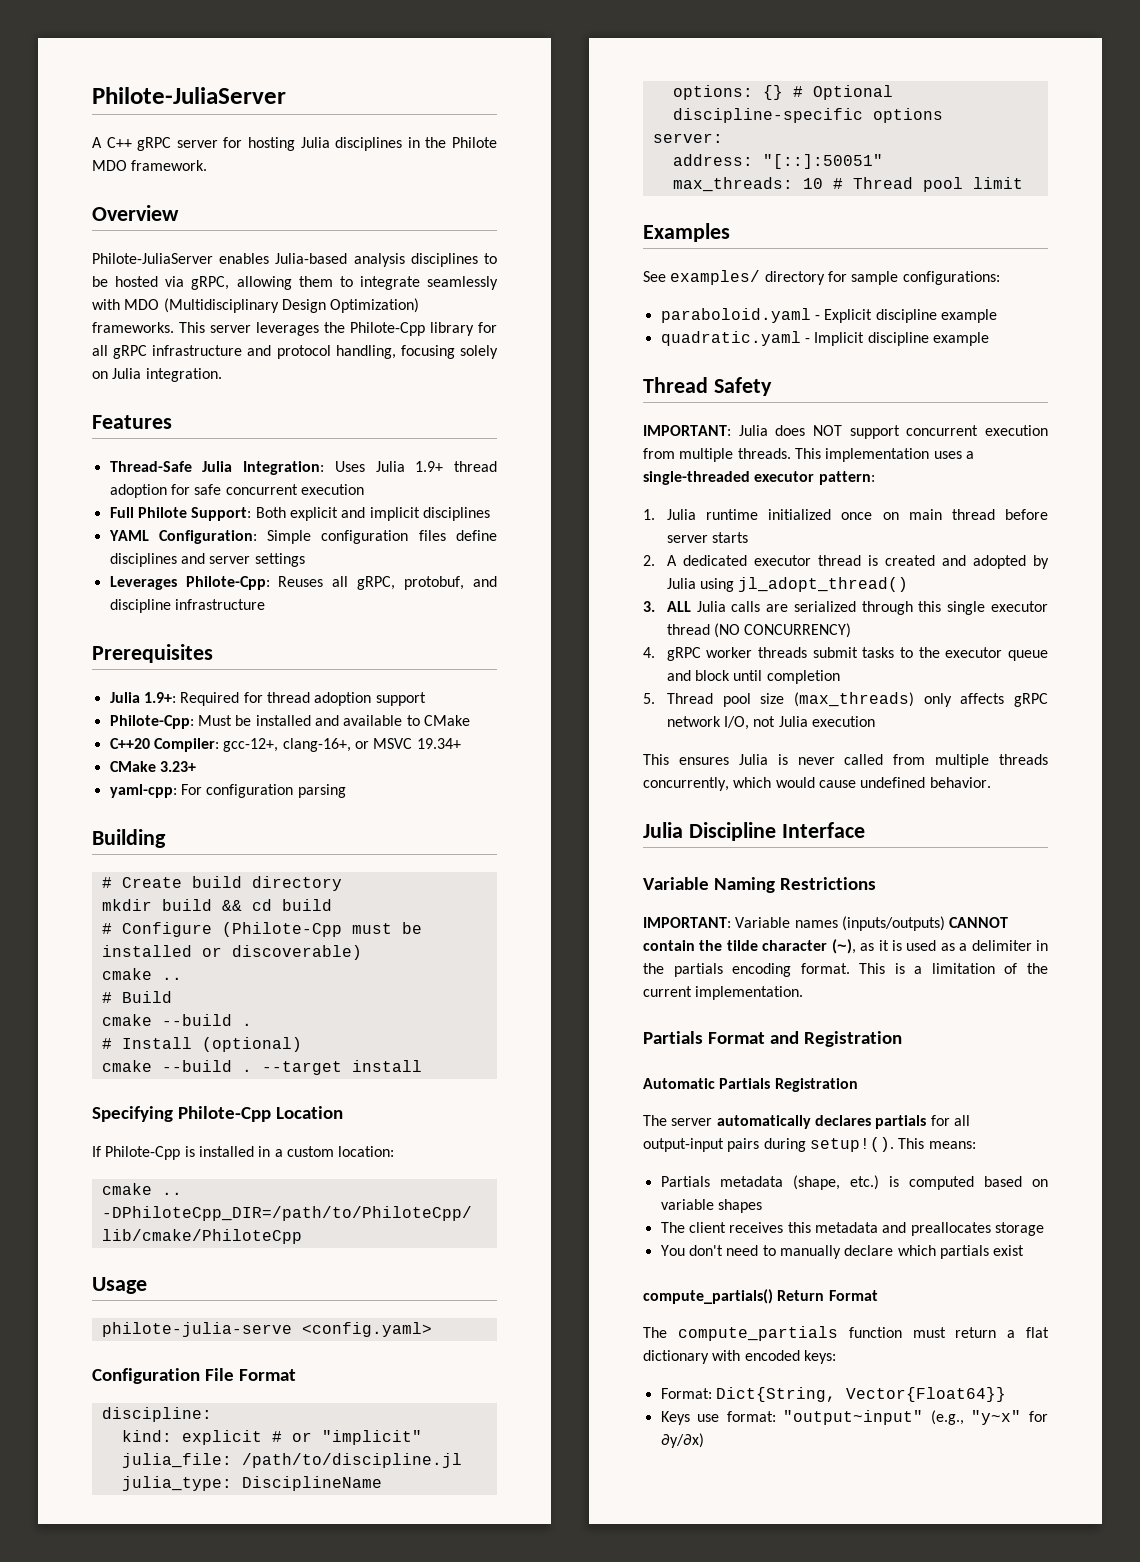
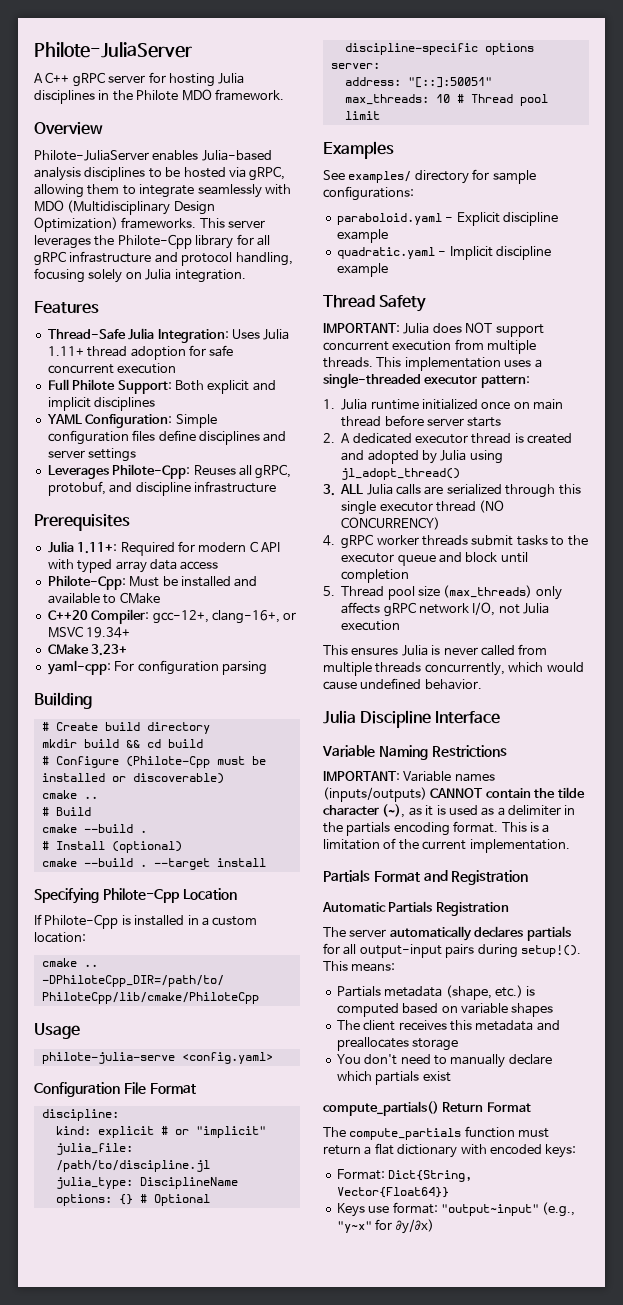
[415,461,444,472] 1.9+ -> [47,346,84,356] 1.11+
[143,692,176,703] 1.9+: -> [77,542,118,554] 1.11+:
[266,692,426,706] thread adoption support -> [198,541,280,552] [47,559,219,573] modern C API with typed array data access

